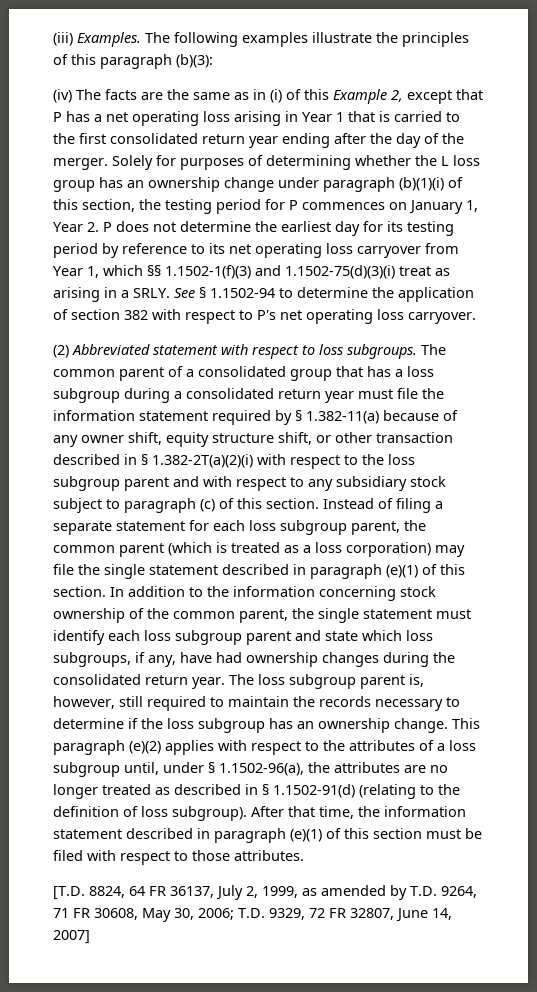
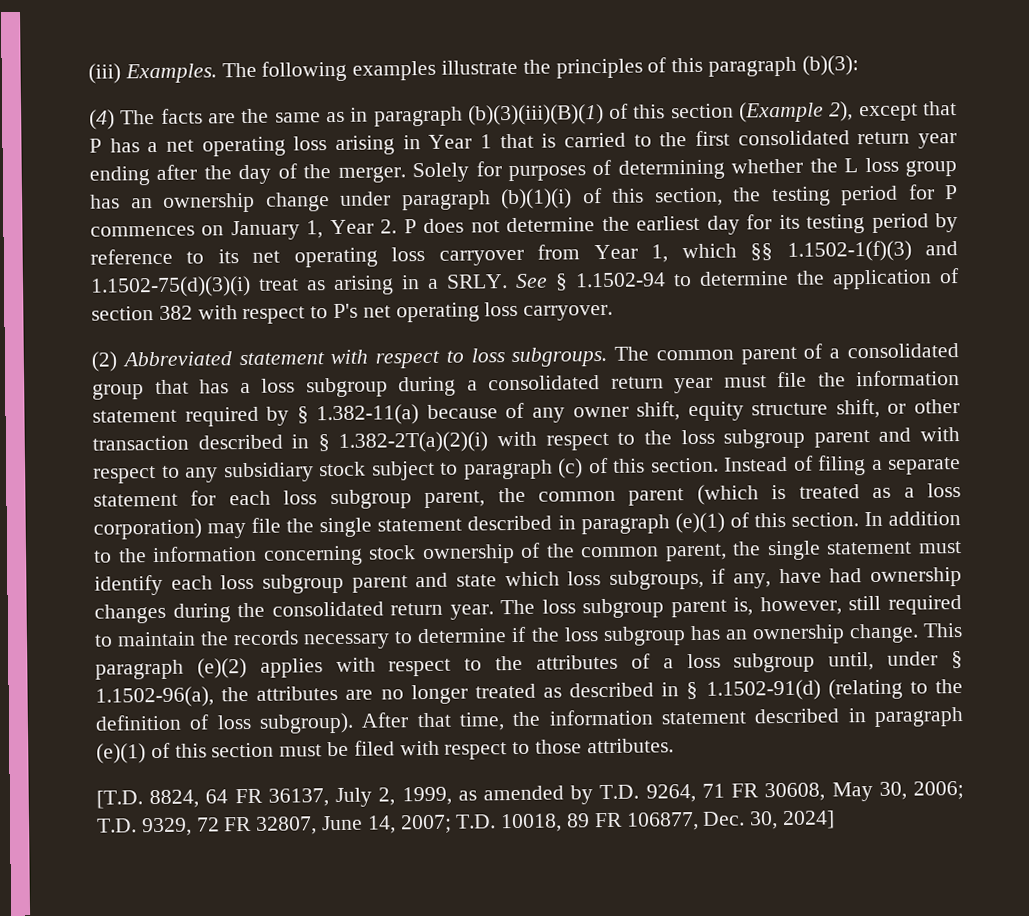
[53,89,72,103] (iv) -> [89,109,115,130] (4)
[270,89,403,104] (i) of this Example 2, -> [373,101,854,127] paragraph (b)(3)(iii)(B)(1) of this section (Example 2),
[53,930,90,944] 2007] -> [399,810,836,834] 2007; T.D. 10018, 89 FR 106877, Dec. 30, 2024]

